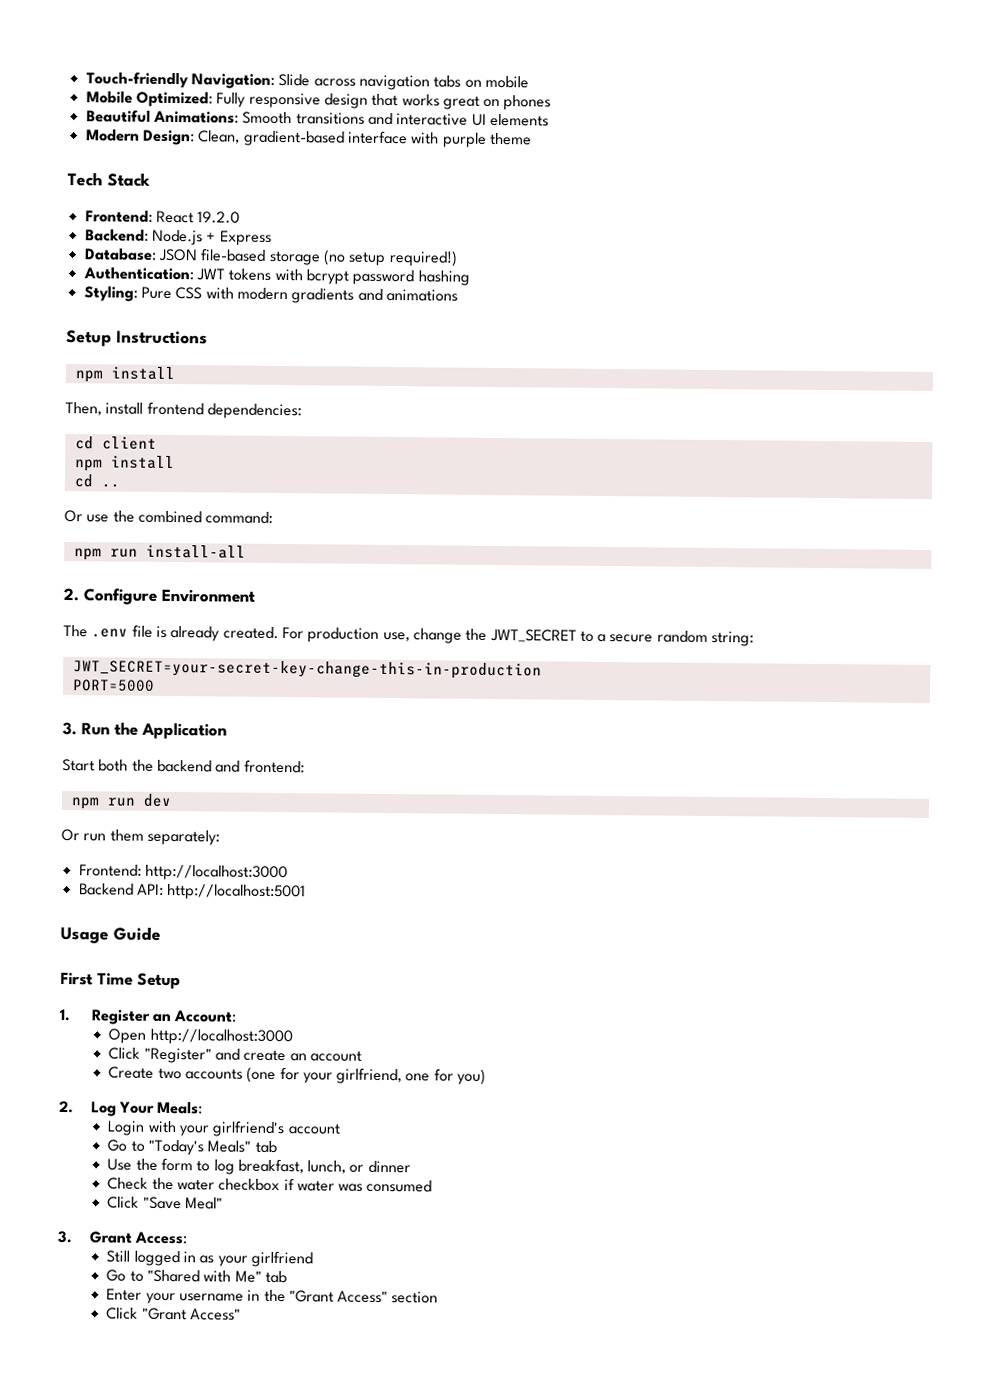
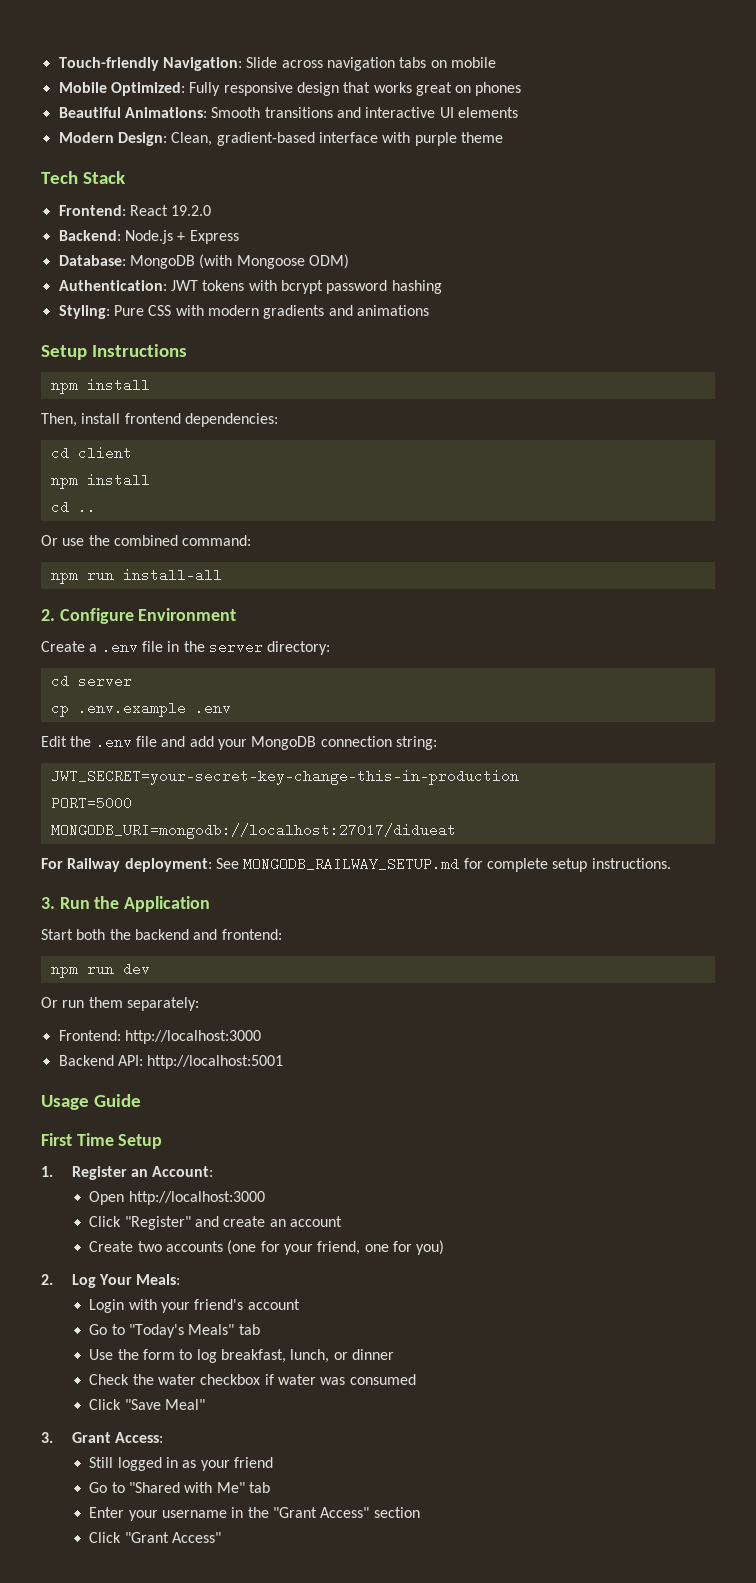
[157,248,458,267] JSON file-based storage (no setup required!) -> [129,254,349,269] MongoDB (with Mongoose ODM)
[63,624,755,647] [72,659,542,680] [71,679,155,692] The .env file is already created. For production use, change the JWT_SECRET to a secure random string: // JWT_SECRET=your-secret-key-change-this-in-production // PORT=5000 -> [41,640,331,655] [50,674,132,688] [50,701,231,717] [41,735,437,750] [50,769,519,785] [50,796,132,810] [50,823,456,839] [41,857,671,872] Create a .env file in the server directory: // cd server // cp .env.example .env // Edit the .env file and add your MongoDB connection string: // JWT_SECRET=your-secret-key-change-this-in-production // PORT=5000 // MONGODB_URI=mongodb://localhost:27017/didueat // For Railway deployment: See MONGODB_RAILWAY_SETUP.md for complete setup instructions.
[336,1067,403,1085] girlfriend, -> [317,1241,361,1255] friend,
[212,1120,286,1138] girlfriend's -> [194,1299,244,1310] friend's
[250,1250,313,1268] girlfriend -> [233,1457,273,1468] friend

